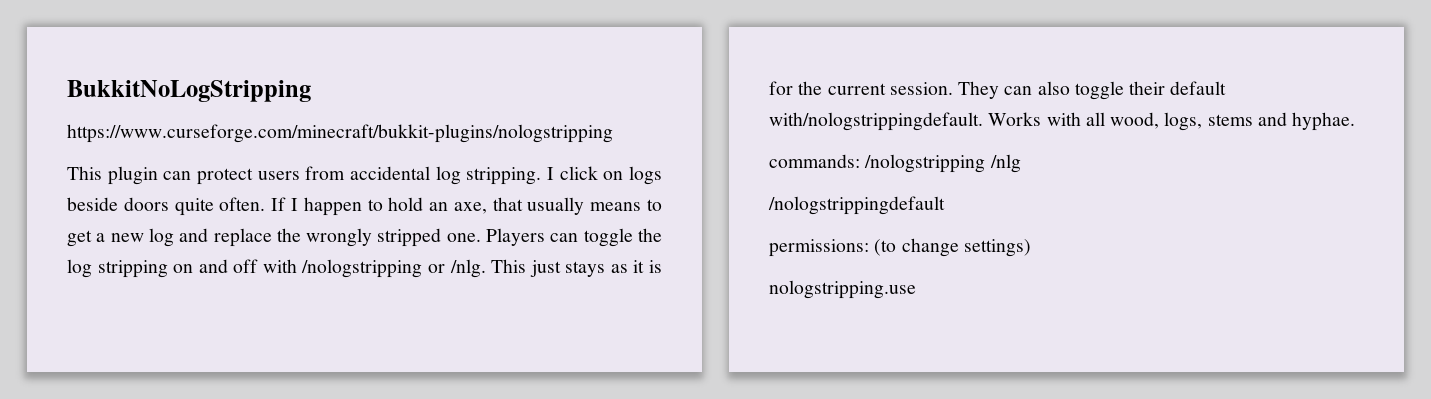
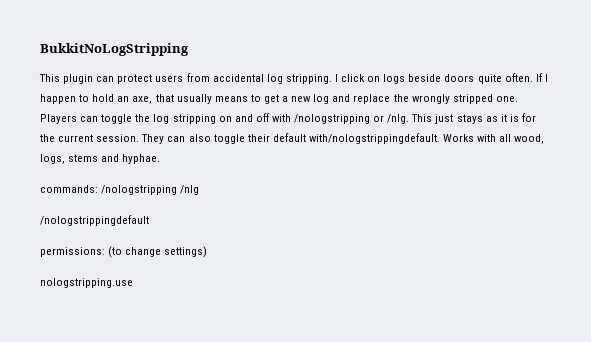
[67,124,613,143] // https://www.curseforge.com/minecraft/bukkit-plugins/nologstripping -> (189, 49) none

